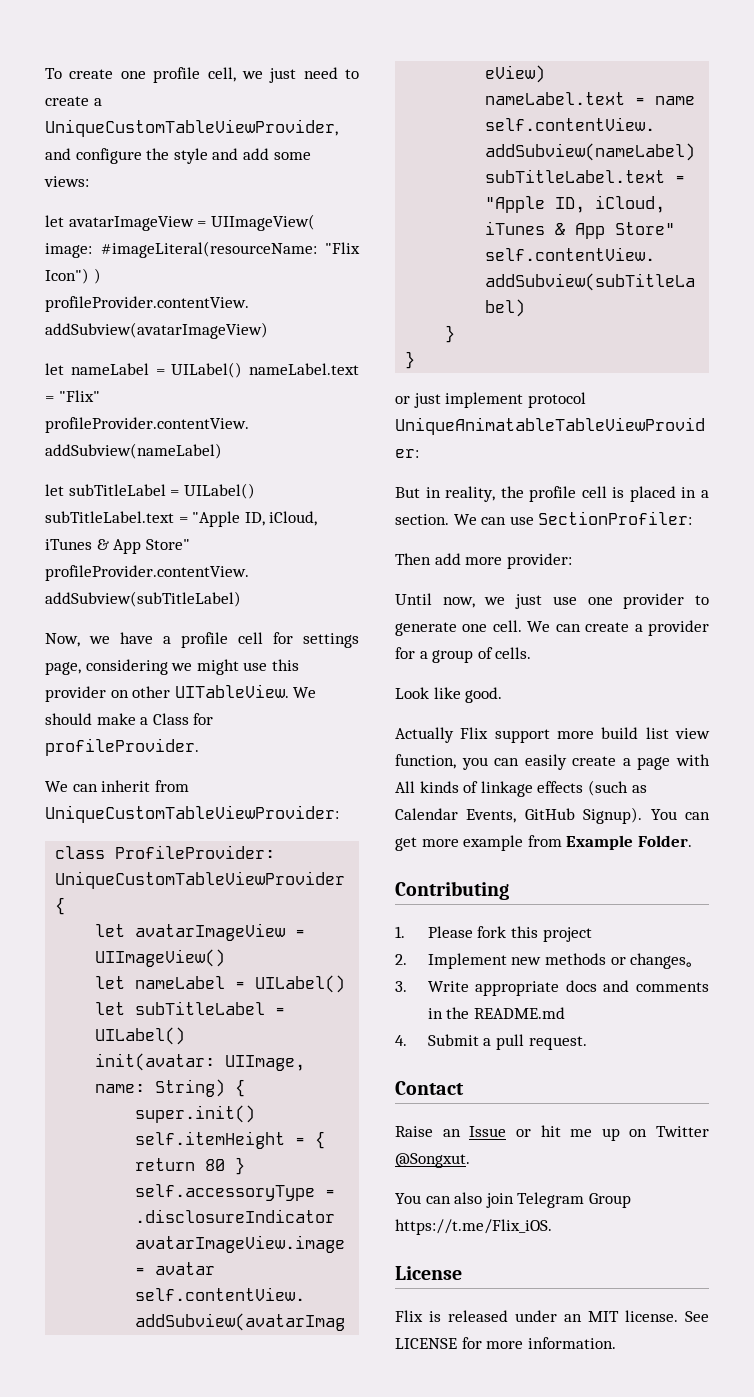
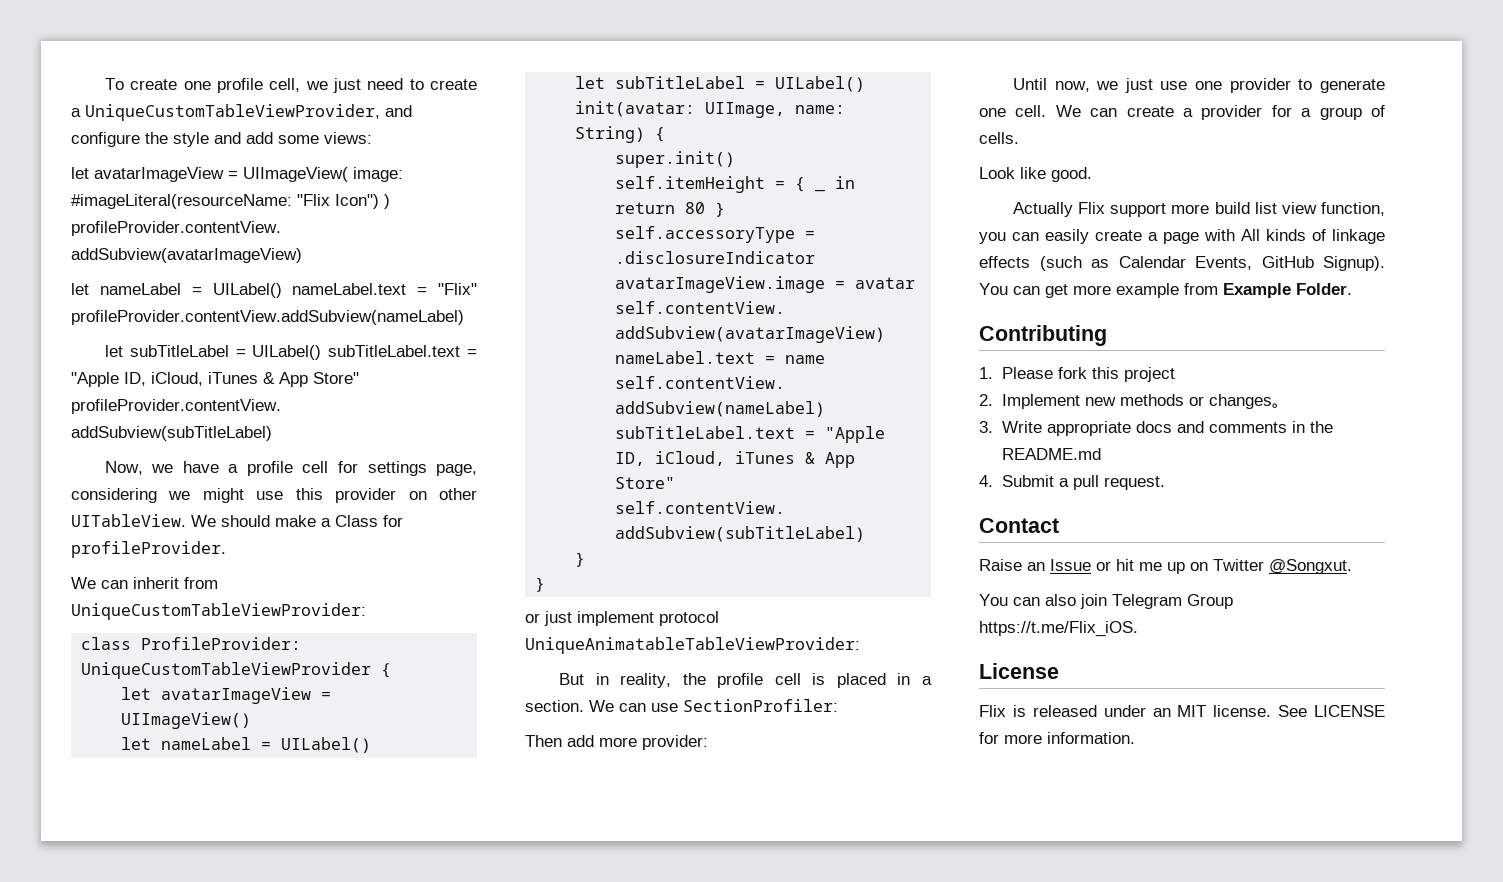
(326, 1140) none -> [815,189,826,192] [835,176,856,189] _ in

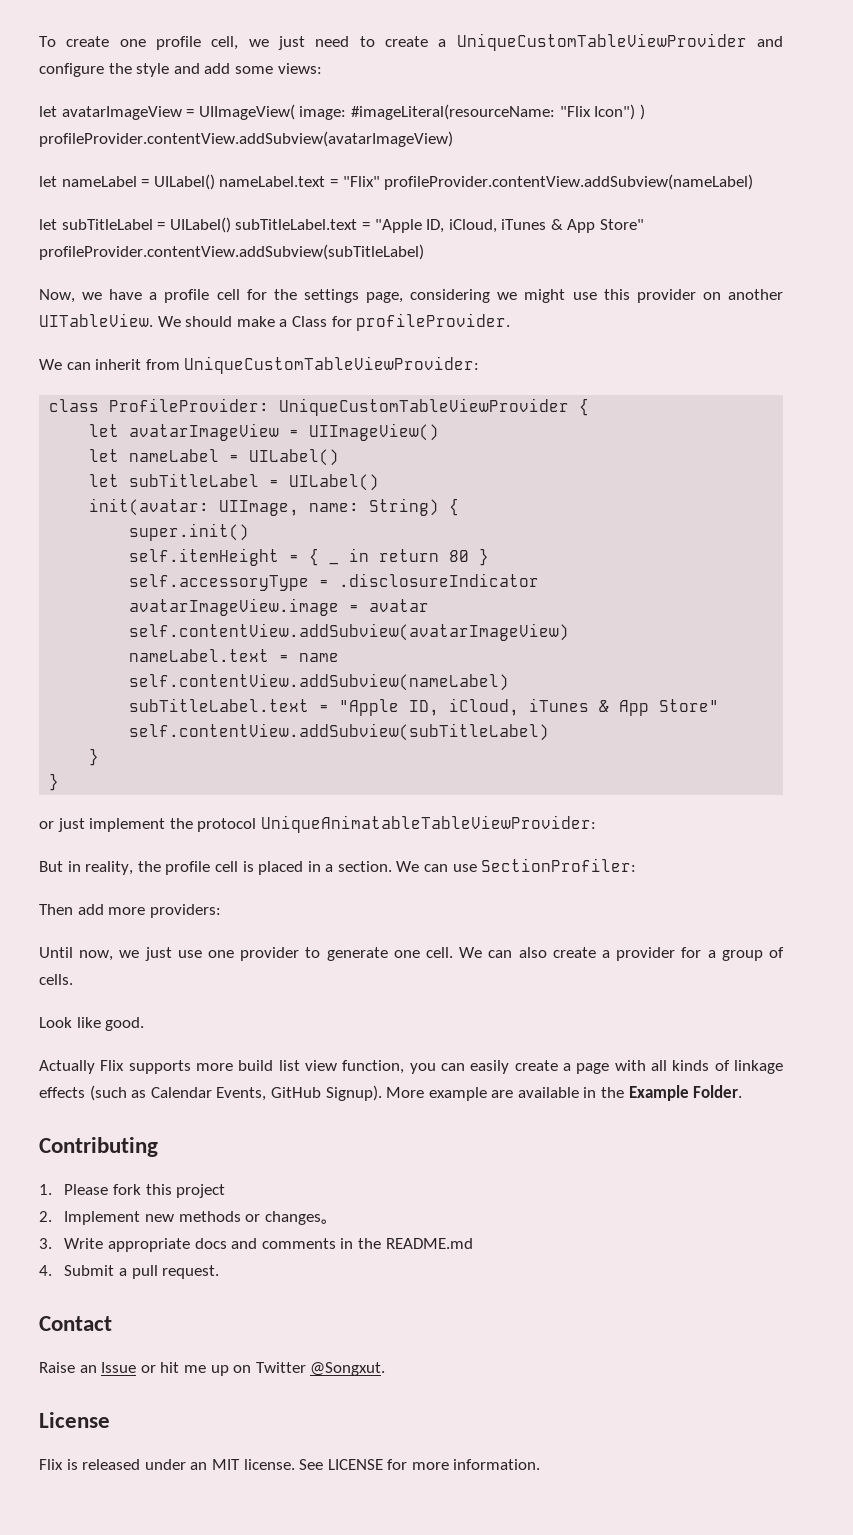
[85,104,380,121] UniqueCustomTableViewProvider, -> [456,33,747,51] UniqueCustomTableViewProvider
(358, 467) none -> [273,289,297,300] the
[439,488,477,500] other -> [728,289,784,300] another
(654, 618) none -> [169,818,193,829] the
[642,735,708,750] provider: -> [149,904,221,918] providers:
(1118, 112) none -> [518,947,547,958] also
[1110,203,1167,217] support -> [128,1060,191,1074] supports
[1241,229,1260,241] All -> [651,1060,668,1071] all
[979,283,1218,298] You can get more example from -> [386,1087,625,1101] More example are available in the
[979,594,1233,609] [979,621,1138,637] // You can also join Telegram Group https://t.me/Flix_iOS. -> (386, 1369) none

